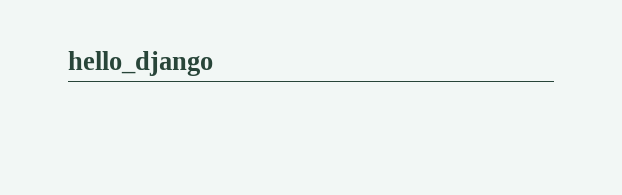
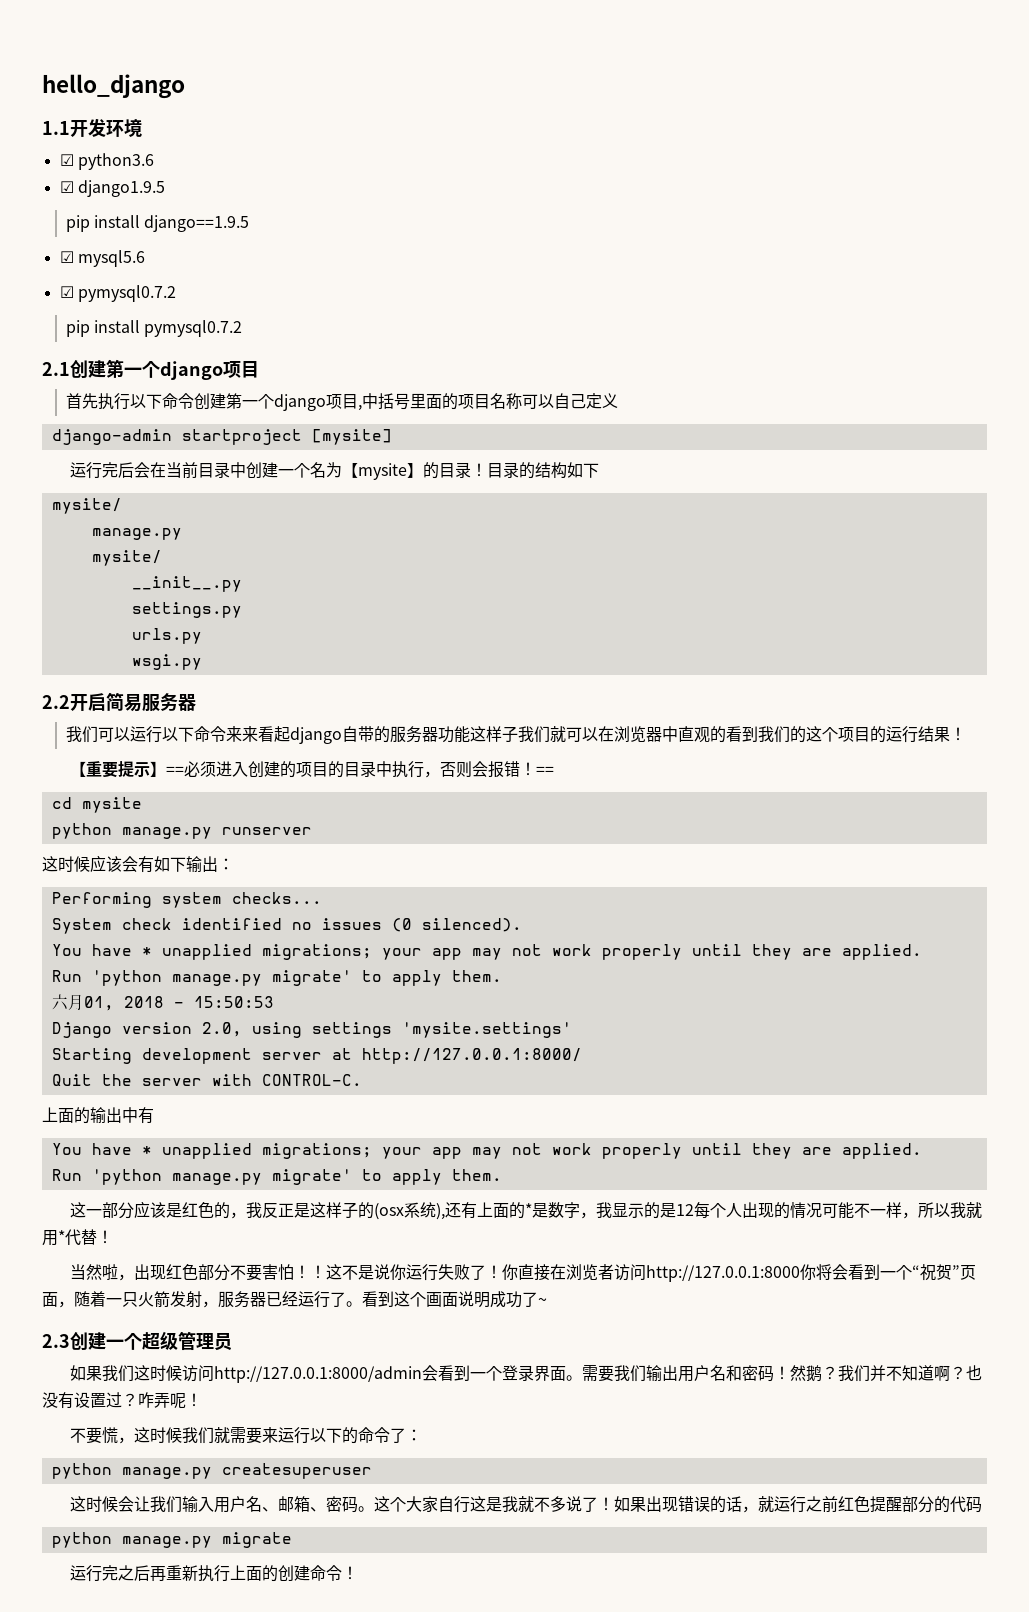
(213, 63) none -> [42,118,142,137] [59,153,154,170] [59,180,165,197] [65,215,250,232] [59,250,145,267] [59,285,176,302] [65,320,243,337] [42,359,259,380] [65,393,618,411] [51,429,392,445] [70,462,600,480] [51,498,122,514] [91,528,182,540] [91,550,162,566] [131,576,242,592] [131,602,242,618] [131,628,202,644] [131,654,202,670] [42,692,196,712] [65,726,966,744] [70,761,555,778] [51,797,142,813] [51,823,312,839] [42,855,234,873] [51,892,322,908] [51,918,522,934] [51,944,922,960] [51,970,502,986] [51,994,274,1011] [51,1022,572,1038] [51,1048,582,1064] [51,1074,362,1086] [42,1107,154,1124] [51,1143,922,1159] [51,1169,502,1185] [70,1201,983,1220] [42,1229,113,1246] [70,1264,977,1282] [42,1291,547,1308] [42,1331,232,1351] [70,1365,983,1383] [42,1392,202,1409] [70,1427,423,1444] [51,1463,372,1479] [70,1496,983,1513] [51,1532,292,1548] [70,1565,359,1582] // 1.1开发环境 // ☑ python3.6 // ☑ django1.9.5 // pip install django==1.9.5 // ☑ mysql5.6 // ☑ pymysql0.7.2 // pip install pymysql0.7.2 // 2.1创建第一个django项目 // 首先执行以下命令创建第一个django项目,中括号里面的项目名称可以自己定义 // django-admin startproject [mysite] // 运行完后会在当前目录中创建一个名为【mysite】的目录！目录的结构如下 // mysite/ // manage.py // mysite/ // __init__.py // settings.py // urls.py // wsgi.py // 2.2开启简易服务器 // 我们可以运行以下命令来来看起django自带的服务器功能这样子我们就可以在浏览器中直观的看到我们的这个项目的运行结果！ // 【重要提示】==必须进入创建的项目的目录中执行，否则会报错！== // cd mysite // python manage.py runserver // 这时候应该会有如下输出： // Performing system checks... // System check identified no issues (0 silenced). // You have * unapplied migrations; your app may not work properly until they are applied. // Run 'python manage.py migrate' to apply them. // 六月01, 2018 - 15:50:53 // Django version 2.0, using settings 'mysite.settings' // Starting development server at http://127.0.0.1:8000/ // Quit the server with CONTROL-C. // 上面的输出中有 // You have * unapplied migrations; your app may not work properly until they are applied. // Run 'python manage.py migrate' to apply them. // 这一部分应该是红色的，我反正是这样子的(osx系统),还有上面的*是数字，我显示的是12每个人出现的情况可能不一样，所以我就用*代替！ // 当然啦，出现红色部分不要害怕！！这不是说你运行失败了！你直接在浏览者访问http://127.0.0.1:8000你将会看到一个“祝贺”页面，随着一只火箭发射，服务器已经运行了。看到这个画面说明成功了~ // 2.3创建一个超级管理员 // 如果我们这时候访问http://127.0.0.1:8000/admin会看到一个登录界面。需要我们输出用户名和密码！然鹅？我们并不知道啊？也没有设置过？咋弄呢！ // 不要慌，这时候我们就需要来运行以下的命令了： // python manage.py createsuperuser // 这时候会让我们输入用户名、邮箱、密码。这个大家自行这是我就不多说了！如果出现错误的话，就运行之前红色提醒部分的代码 // python manage.py migrate // 运行完之后再重新执行上面的创建命令！

